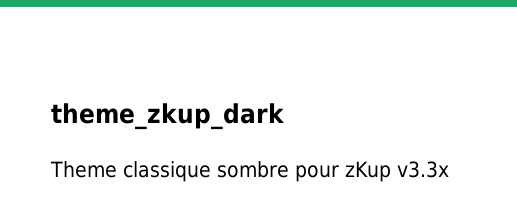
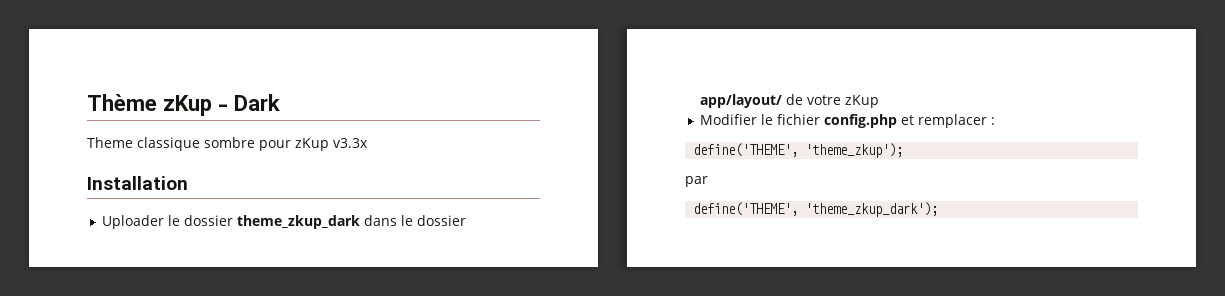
[51,103,285,130] theme_zkup_dark -> [87,94,280,116] Thème zKup - Dark
(449, 169) none -> [87,176,188,190] [102,215,467,229] [700,94,880,108] [700,114,996,128] [693,143,904,158] [685,176,708,187] [693,202,939,217] // Installation // Uploader le dossier theme_zkup_dark dans le dossier app/layout/ de votre zKup // Modifier le fichier config.php et remplacer : // define('THEME', 'theme_zkup'); // par // define('THEME', 'theme_zkup_dark');

